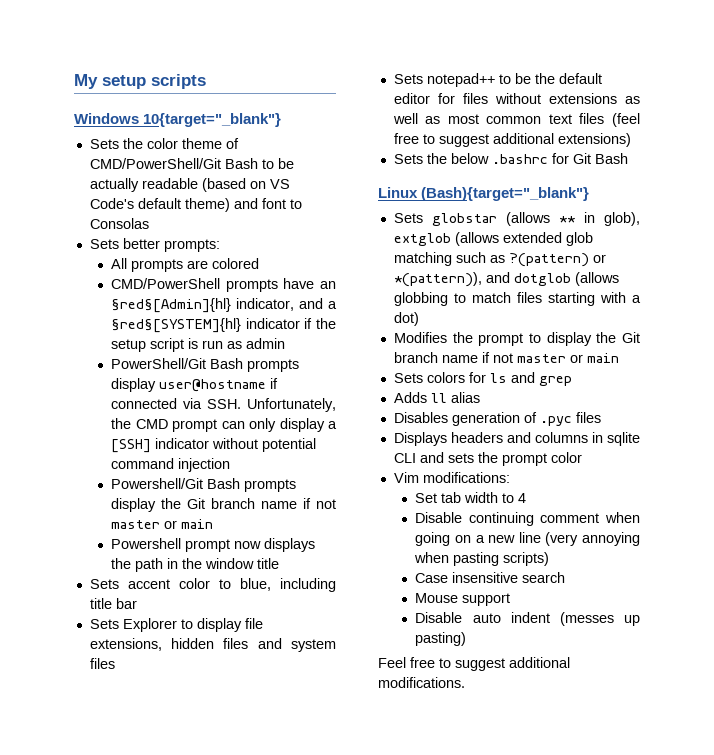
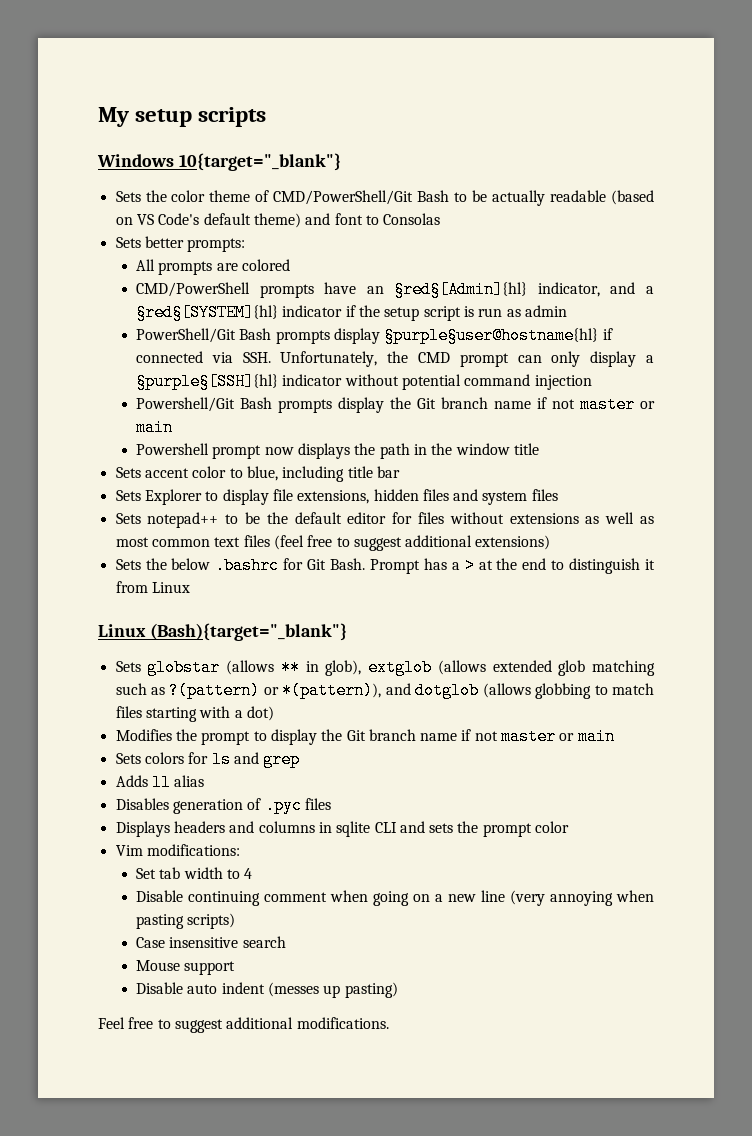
[159,379,267,392] user@hostname -> [384,327,599,344] §purple§user@hostname{hl}
[111,439,152,453] [SSH] -> [135,373,278,390] §purple§[SSH]{hl}
[594,153,628,164] Bash -> [330,557,655,574] [115,581,190,593] Bash. Prompt has a > at the end to distinguish it from Linux

